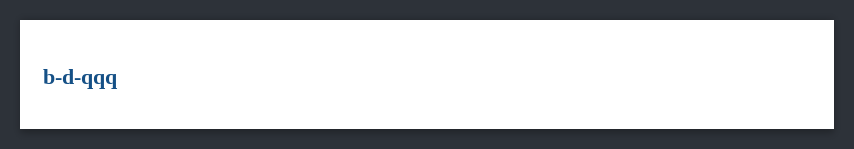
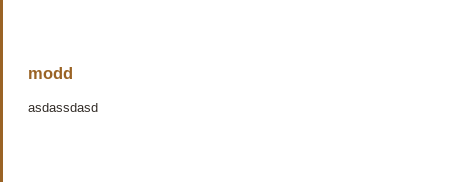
[43,69,118,89] b-d-qqq -> [28,67,73,79] [28,103,98,112] modd // asdassdasd

